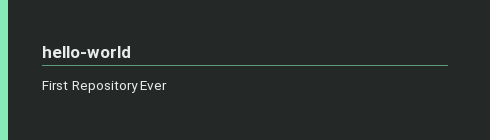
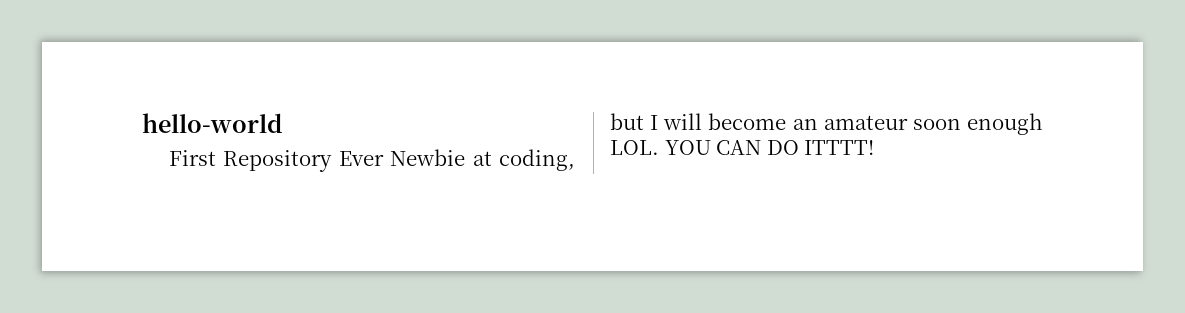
(168, 85) none -> [390,149,575,171] [610,113,1043,135] [610,140,875,155] Newbie at coding, but I will become an amateur soon enough LOL. YOU CAN DO ITTTT!

